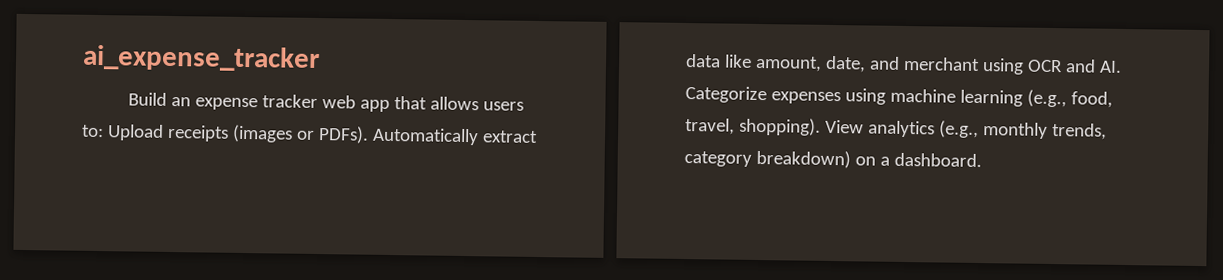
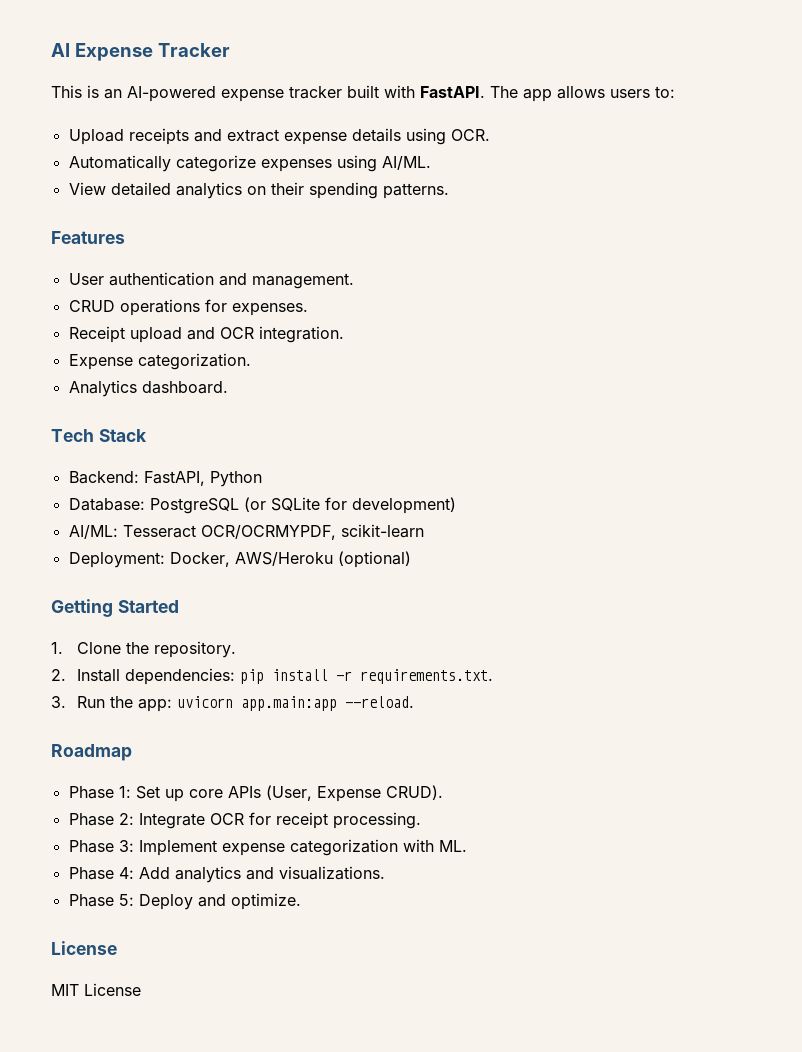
[82,44,320,73] [128,92,428,112] ai_expense_tracker // Build an expense tracker web app that -> [51,43,230,61] [51,85,552,102] AI Expense Tracker // This is an AI-powered expense tracker built with FastAPI. The app
(104, 131) none -> (675, 92) //
[231,124,538,146] [686,54,1122,75] [685,86,1113,108] [685,117,1107,140] [684,149,982,169] (images or PDFs). Automatically extract data like amount, date, and merchant using OCR and AI. Categorize expenses using machine learning (e.g., food, travel, shopping). View analytics (e.g., monthly trends, category breakdown) on a dashboard. -> [193,128,490,145] [68,155,431,172] [68,182,449,199] [51,231,125,244] [68,272,354,289] [68,299,308,316] [68,326,344,343] [68,353,251,370] [68,380,228,397] [51,429,147,442] [68,471,262,487] [68,497,456,514] [68,524,424,540] [68,551,411,568] [51,599,179,617] [51,641,236,658] [51,668,493,685] [51,696,414,712] [51,744,132,761] [68,785,443,802] [68,812,421,829] [68,839,467,856] [68,866,385,883] [68,893,301,910] [51,941,117,955] [51,983,141,996] and extract expense details using OCR. // Automatically categorize expenses using AI/ML. // View detailed analytics on their spending patterns. // Features // User authentication and management. // CRUD operations for expenses. // Receipt upload and OCR integration. // Expense categorization. // Analytics dashboard. // Tech Stack // Backend: FastAPI, Python // Database: PostgreSQL (or SQLite for development) // AI/ML: Tesseract OCR/OCRMYPDF, scikit-learn // Deployment: Docker, AWS/Heroku (optional) // Getting Started // 1. Clone the repository. // 2. Install dependencies: pip install -r requirements.txt. // 3. Run the app: uvicorn app.main:app --reload. // Roadmap // Phase 1: Set up core APIs (User, Expense CRUD). // Phase 2: Integrate OCR for receipt processing. // Phase 3: Implement expense categorization with ML. // Phase 4: Add analytics and visualizations. // Phase 5: Deploy and optimize. // License // MIT License

